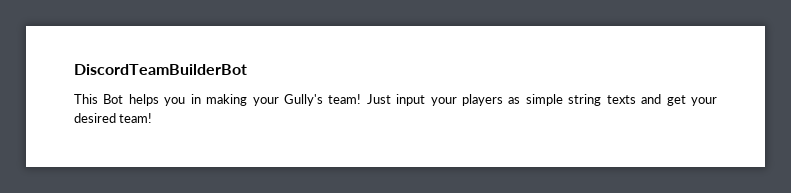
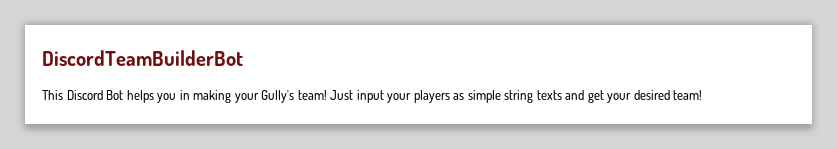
(98, 99) none -> [66,90,103,100] Discord

